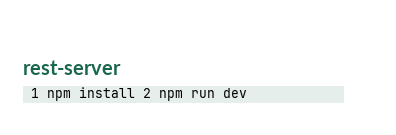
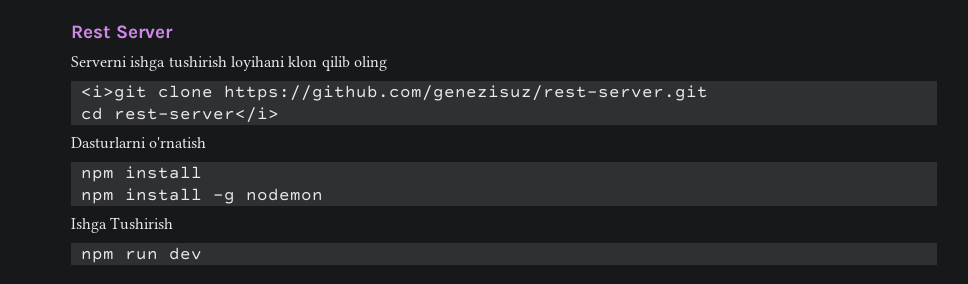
[23,60,121,75] [30,87,151,101] rest-server // 1 npm install 2 -> [71,25,174,39] [71,56,387,71] [80,85,708,101] [80,107,279,123] [71,137,207,149] [80,166,202,182] [80,188,323,204] [71,217,174,233] Rest Server // Serverni ishga tushirish loyihani klon qilib oling // <i>git clone https://github.com/genezisuz/rest-server.git // cd rest-server</i> // Dasturlarni o'rnatish // npm install // npm install -g nodemon // Ishga Tushirish //

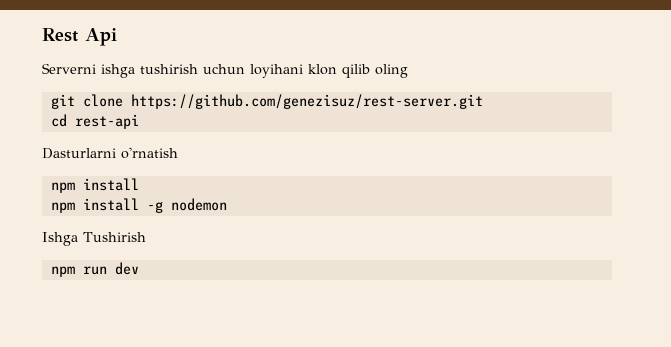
[116,25,174,39] Server -> [85,28,117,46] Api
(227, 62) none -> [203,64,245,74] uchun
[80,85,147,101] <i>git -> [50,94,75,109] git
[113,107,279,123] rest-server</i> -> [74,114,139,129] rest-api

